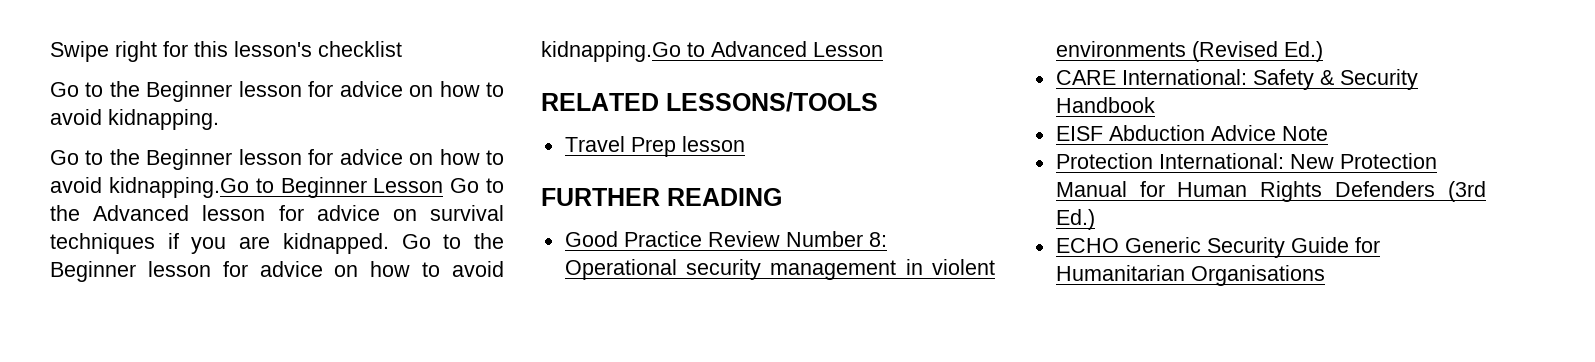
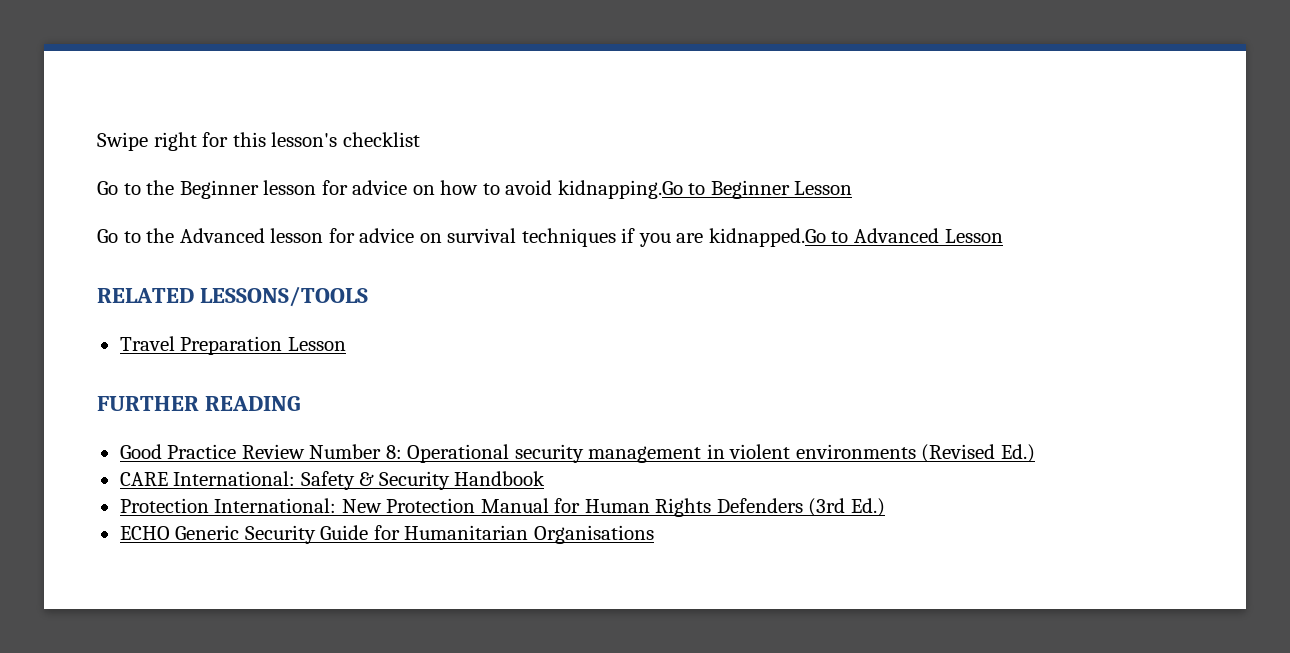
[50,81,505,102] [50,109,219,130] // Go to the Beginner lesson for advice on how to avoid kidnapping. -> (420, 139) none
(444, 185) none -> (853, 188) //
[282,233,505,254] [50,261,504,282] [541,41,681,62] kidnapped. Go to the Beginner lesson for advice on how to avoid kidnapping.Go -> [708,228,826,247] kidnapped.Go
[630,136,745,157] Prep lesson -> [180,336,346,355] Preparation Lesson
[1055,125,1328,141] // EISF Abduction Advice Note -> (546, 478) none

